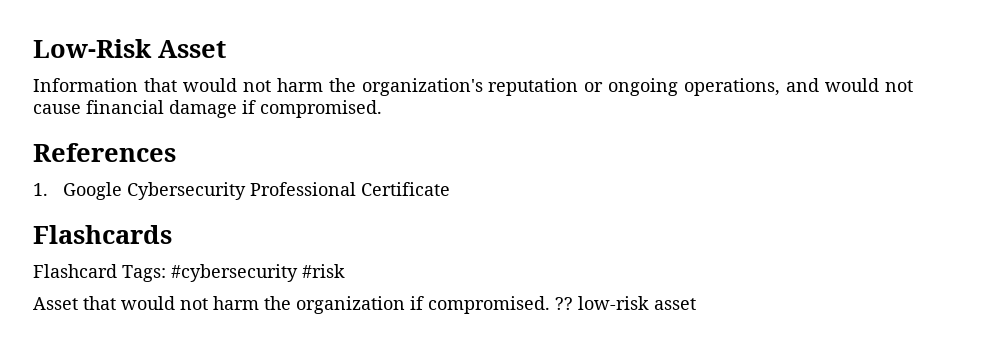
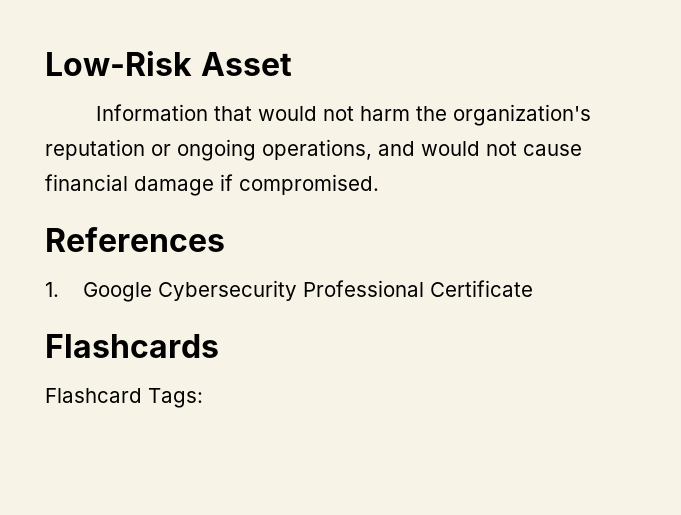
[171,264,345,282] [33,296,696,314] #cybersecurity #risk // Asset that would not harm the organization if compromised. ?? low-risk asset -> (203, 398) none

